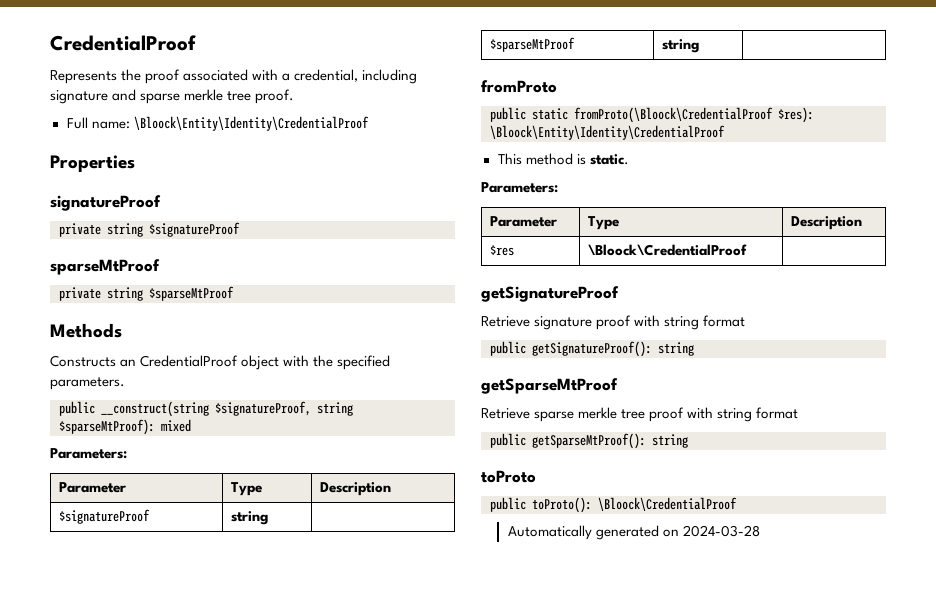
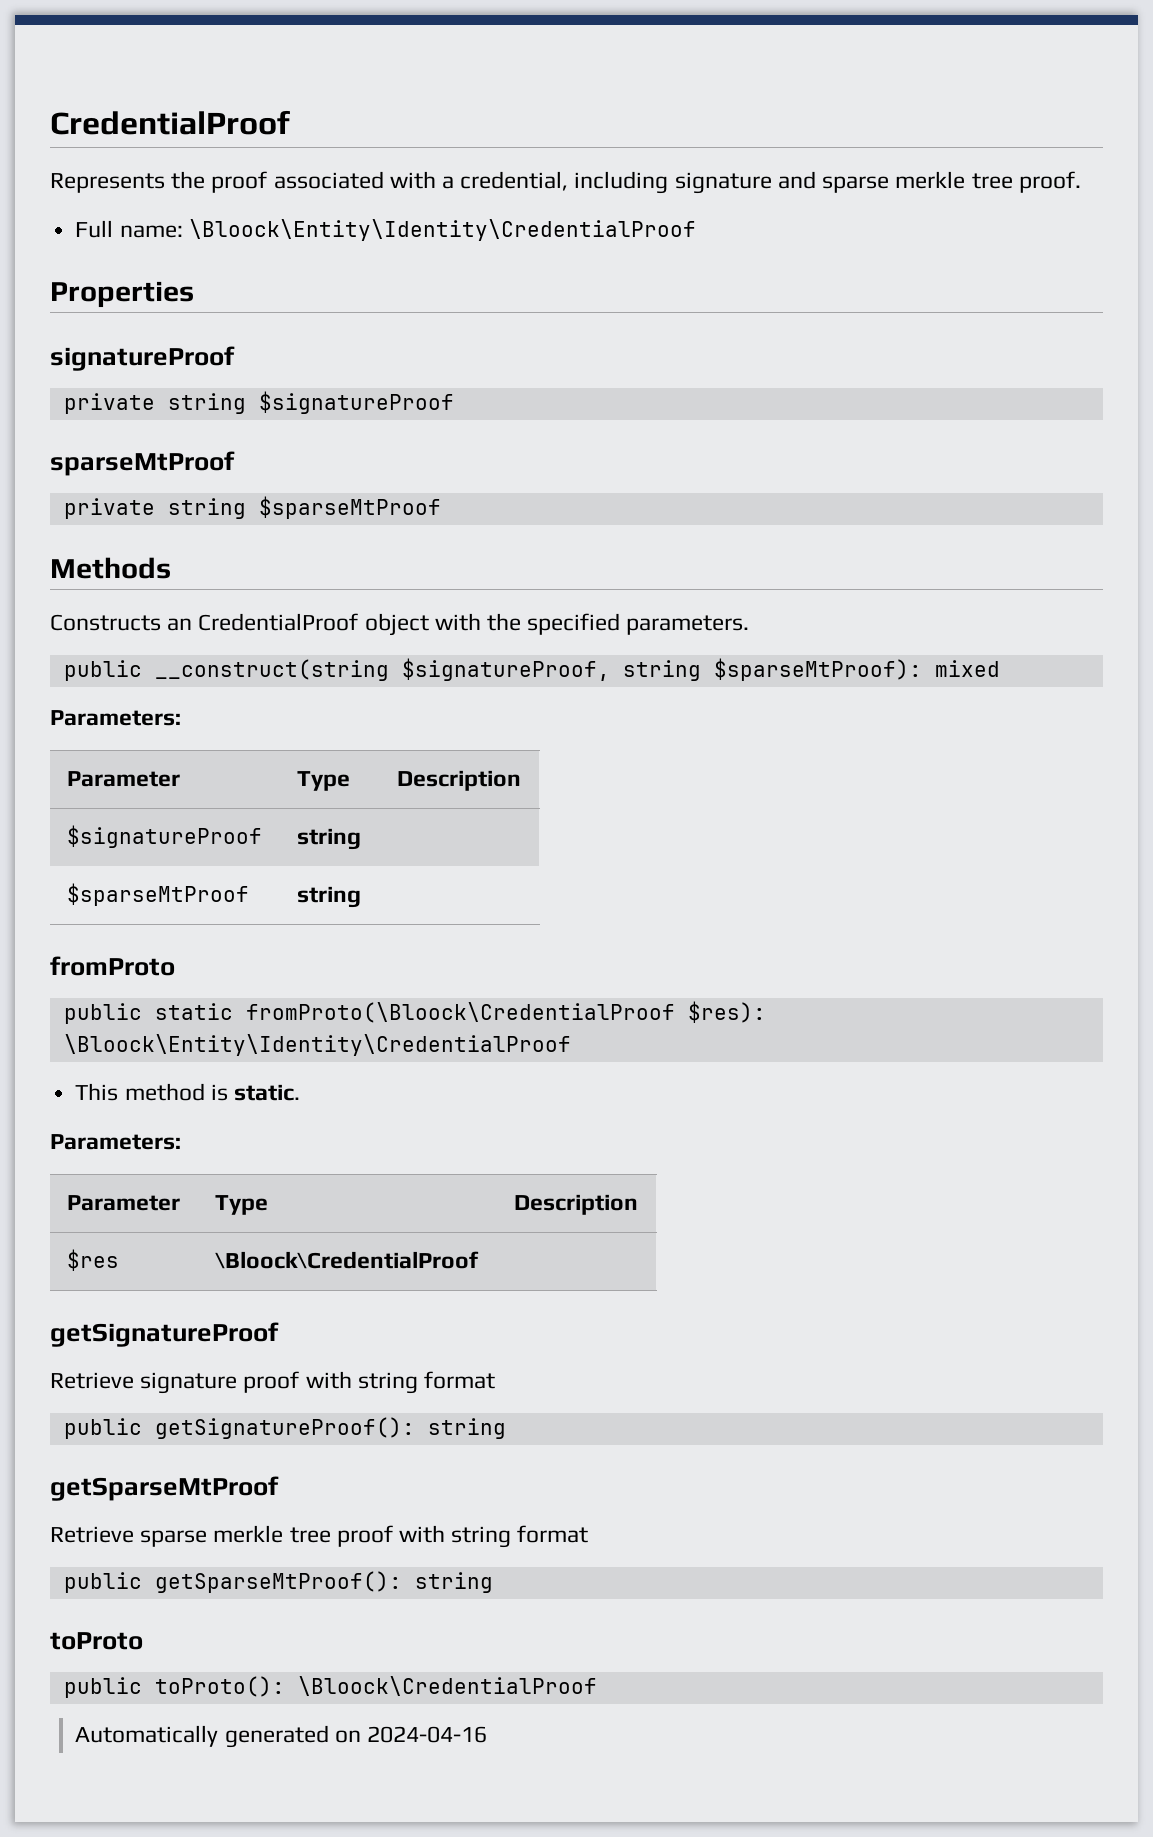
[682,525,760,537] 2024-03-28 -> [366,1726,487,1743] 2024-04-16

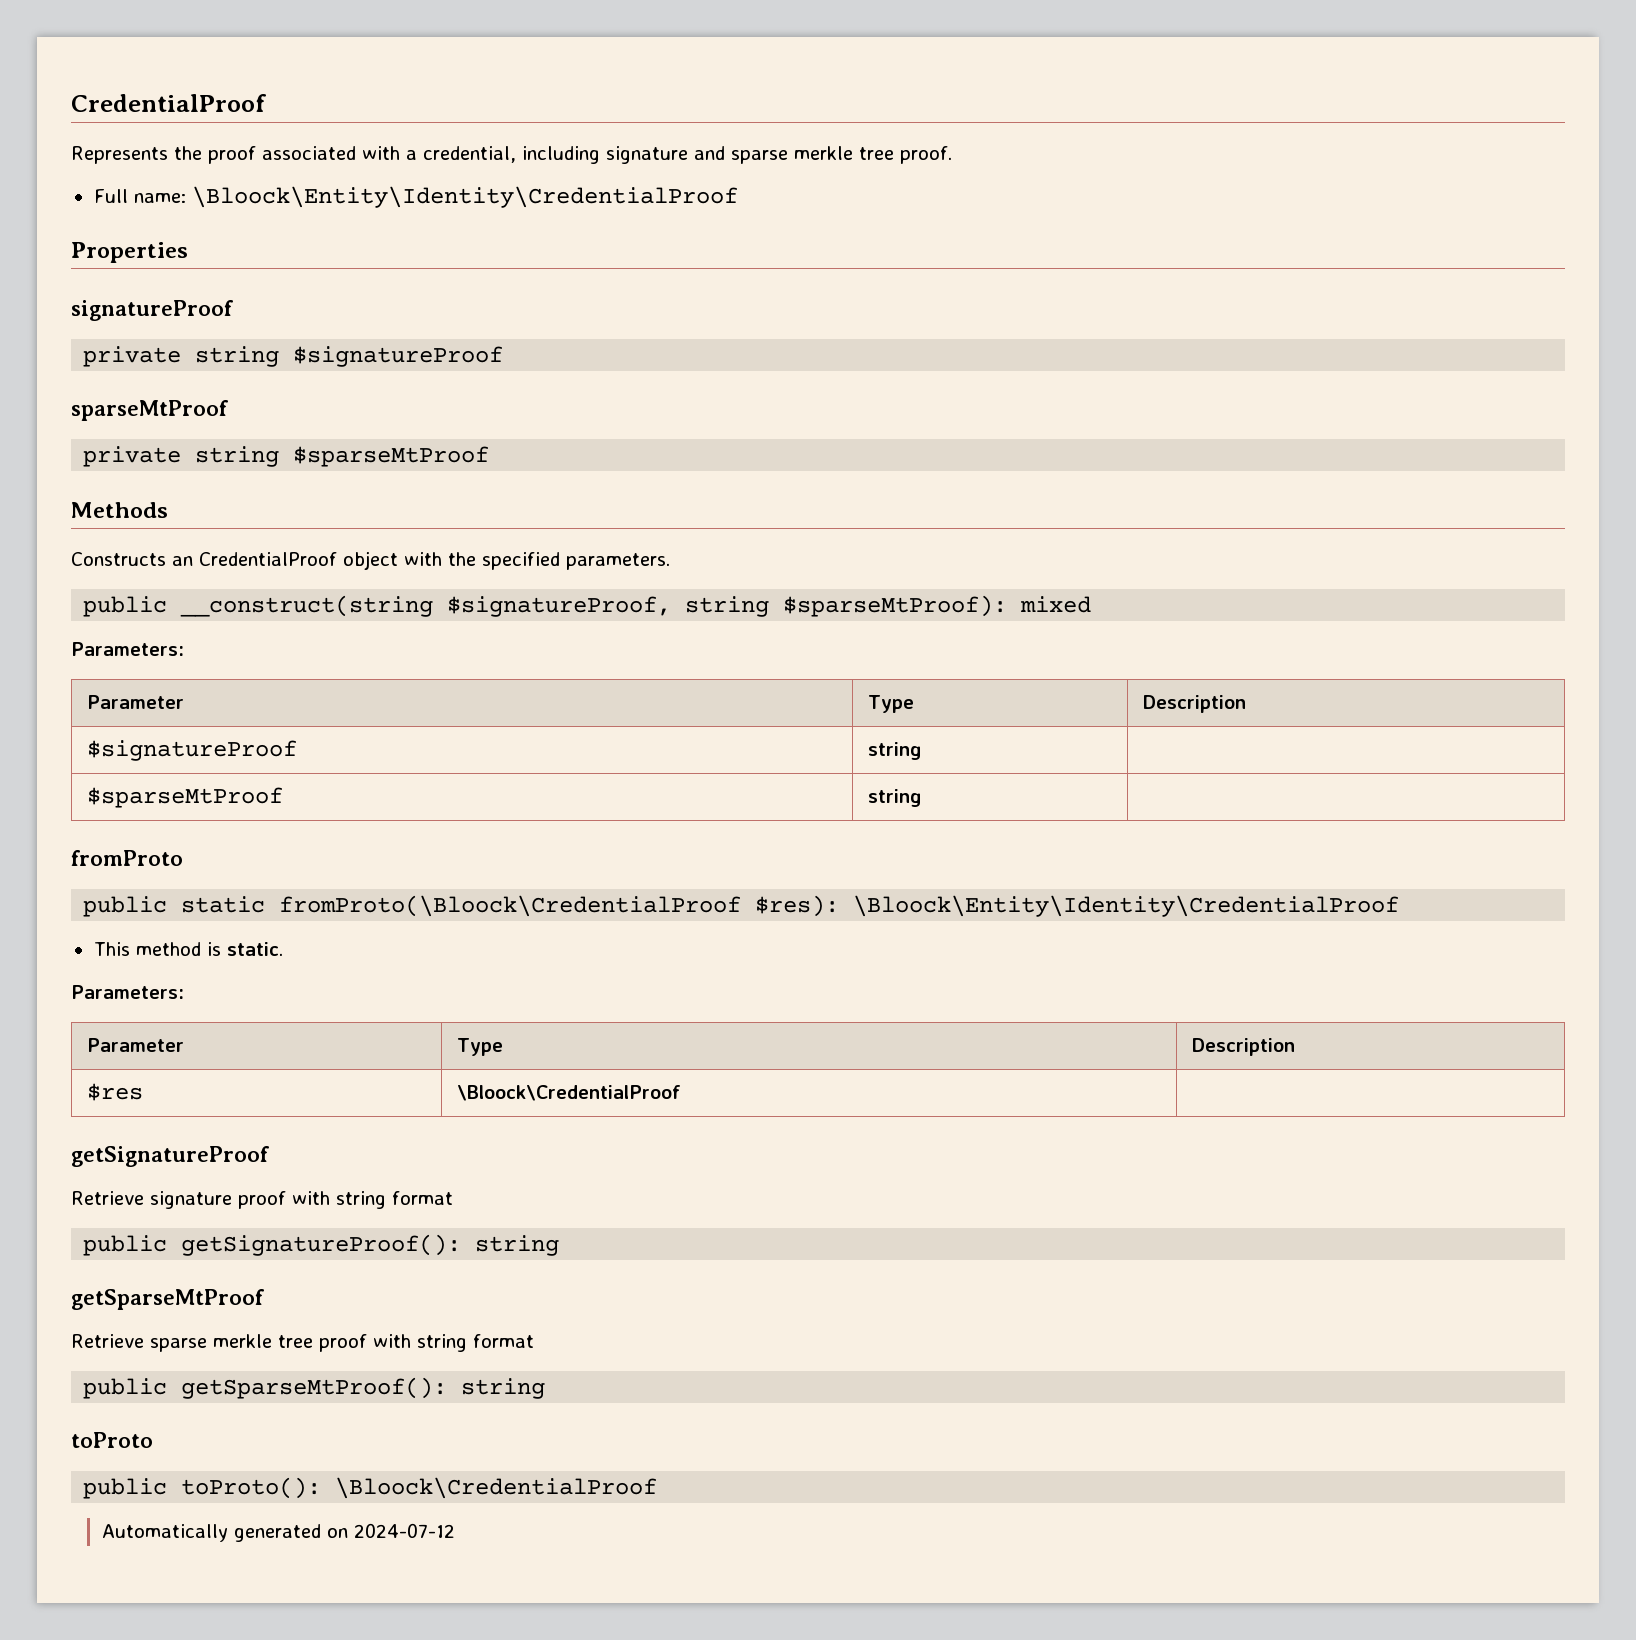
[366,1726,487,1743] 2024-04-16 -> [353,1523,455,1538] 2024-07-12

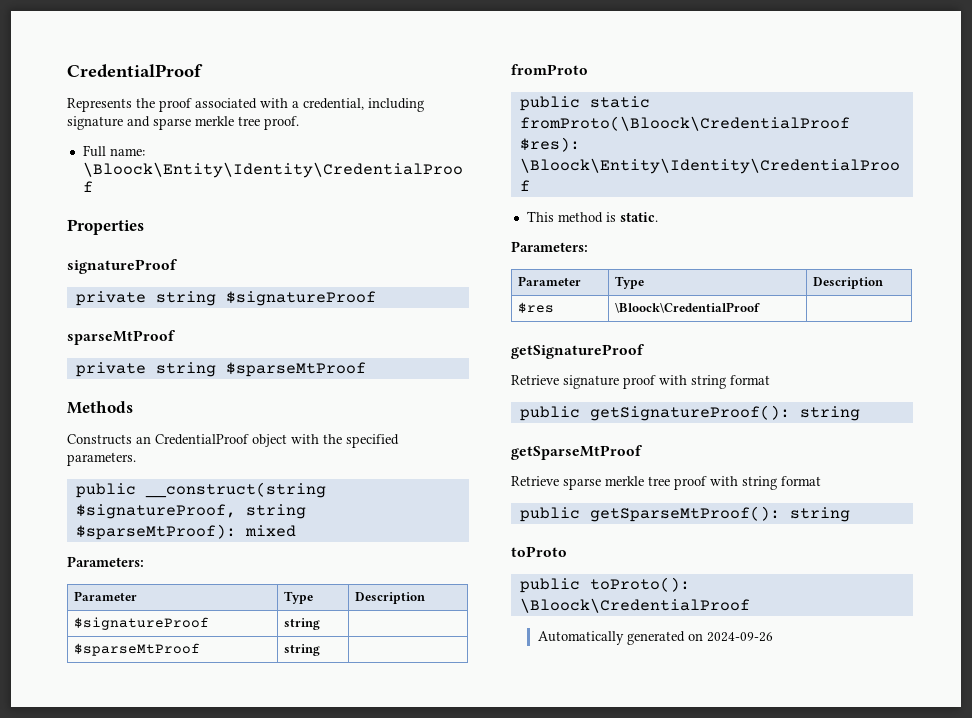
[353,1523,455,1538] 2024-07-12 -> [706,632,773,642] 2024-09-26

